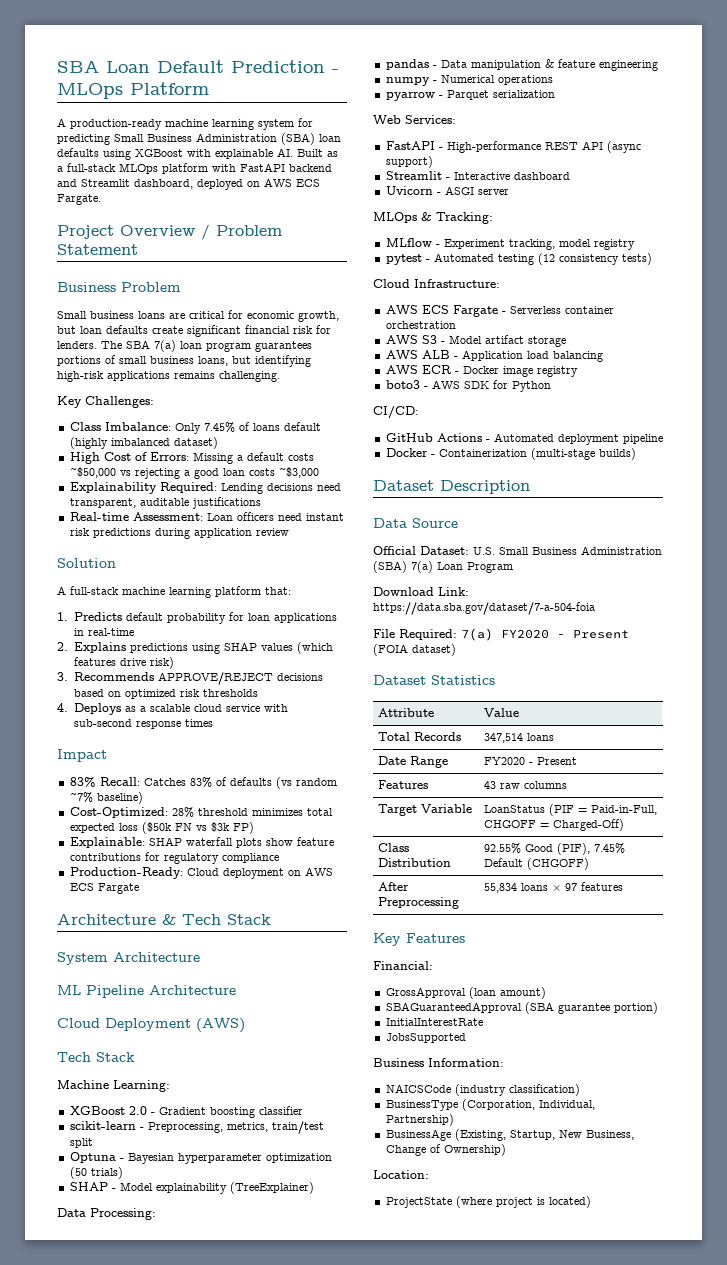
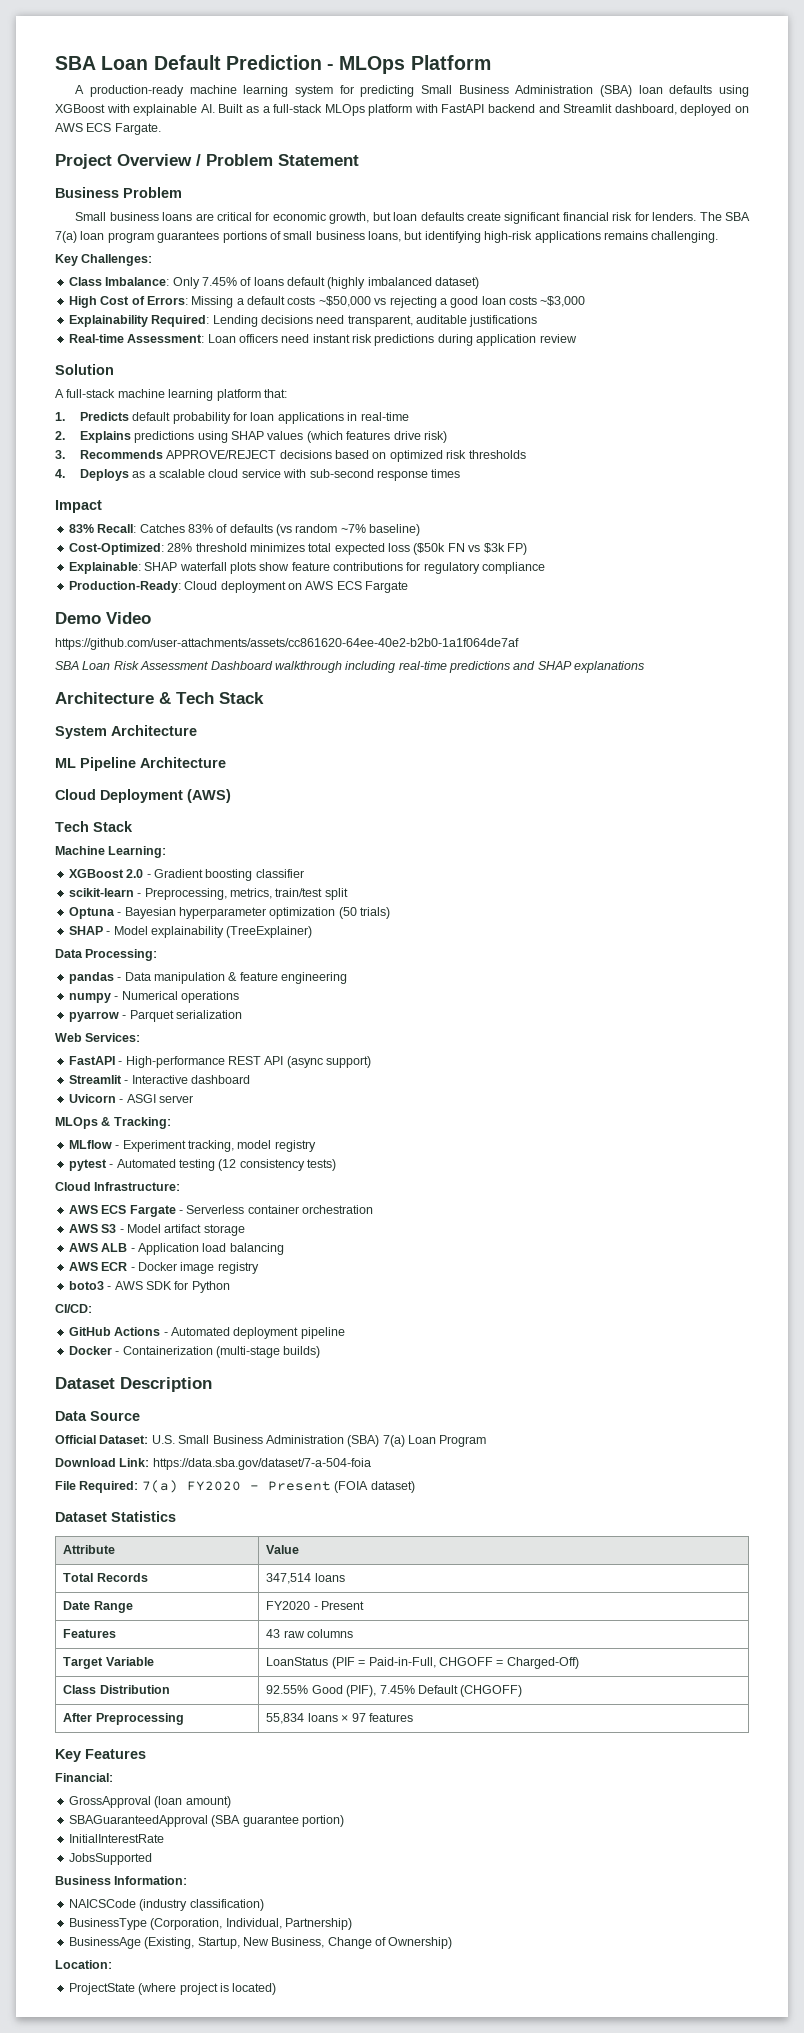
(139, 888) none -> [55,612,151,624] [55,638,519,650] [55,661,645,673] // Demo Video // https://github.com/user-attachments/assets/cc861620-64ee-40e2-b2b0-1a1f064de7af // SBA Loan Risk Assessment Dashboard walkthrough including real-time predictions and SHAP explanations

